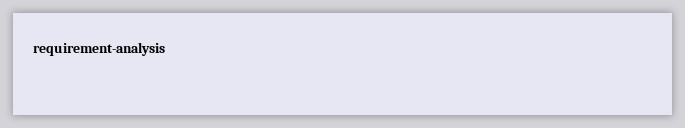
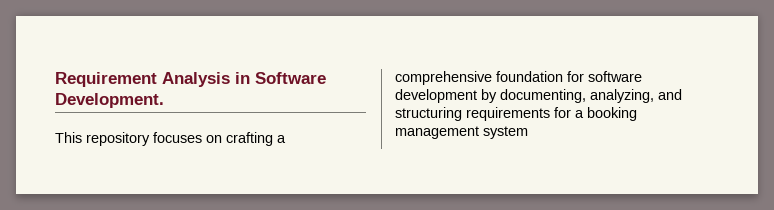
[33,42,165,56] requirement-analysis -> [55,72,326,87] [55,93,164,108] [55,132,286,146] [395,71,642,85] [395,89,682,103] [395,107,637,121] [395,126,528,139] Requirement Analysis in Software Development. // This repository focuses on crafting a comprehensive foundation for software development by documenting, analyzing, and structuring requirements for a booking management system

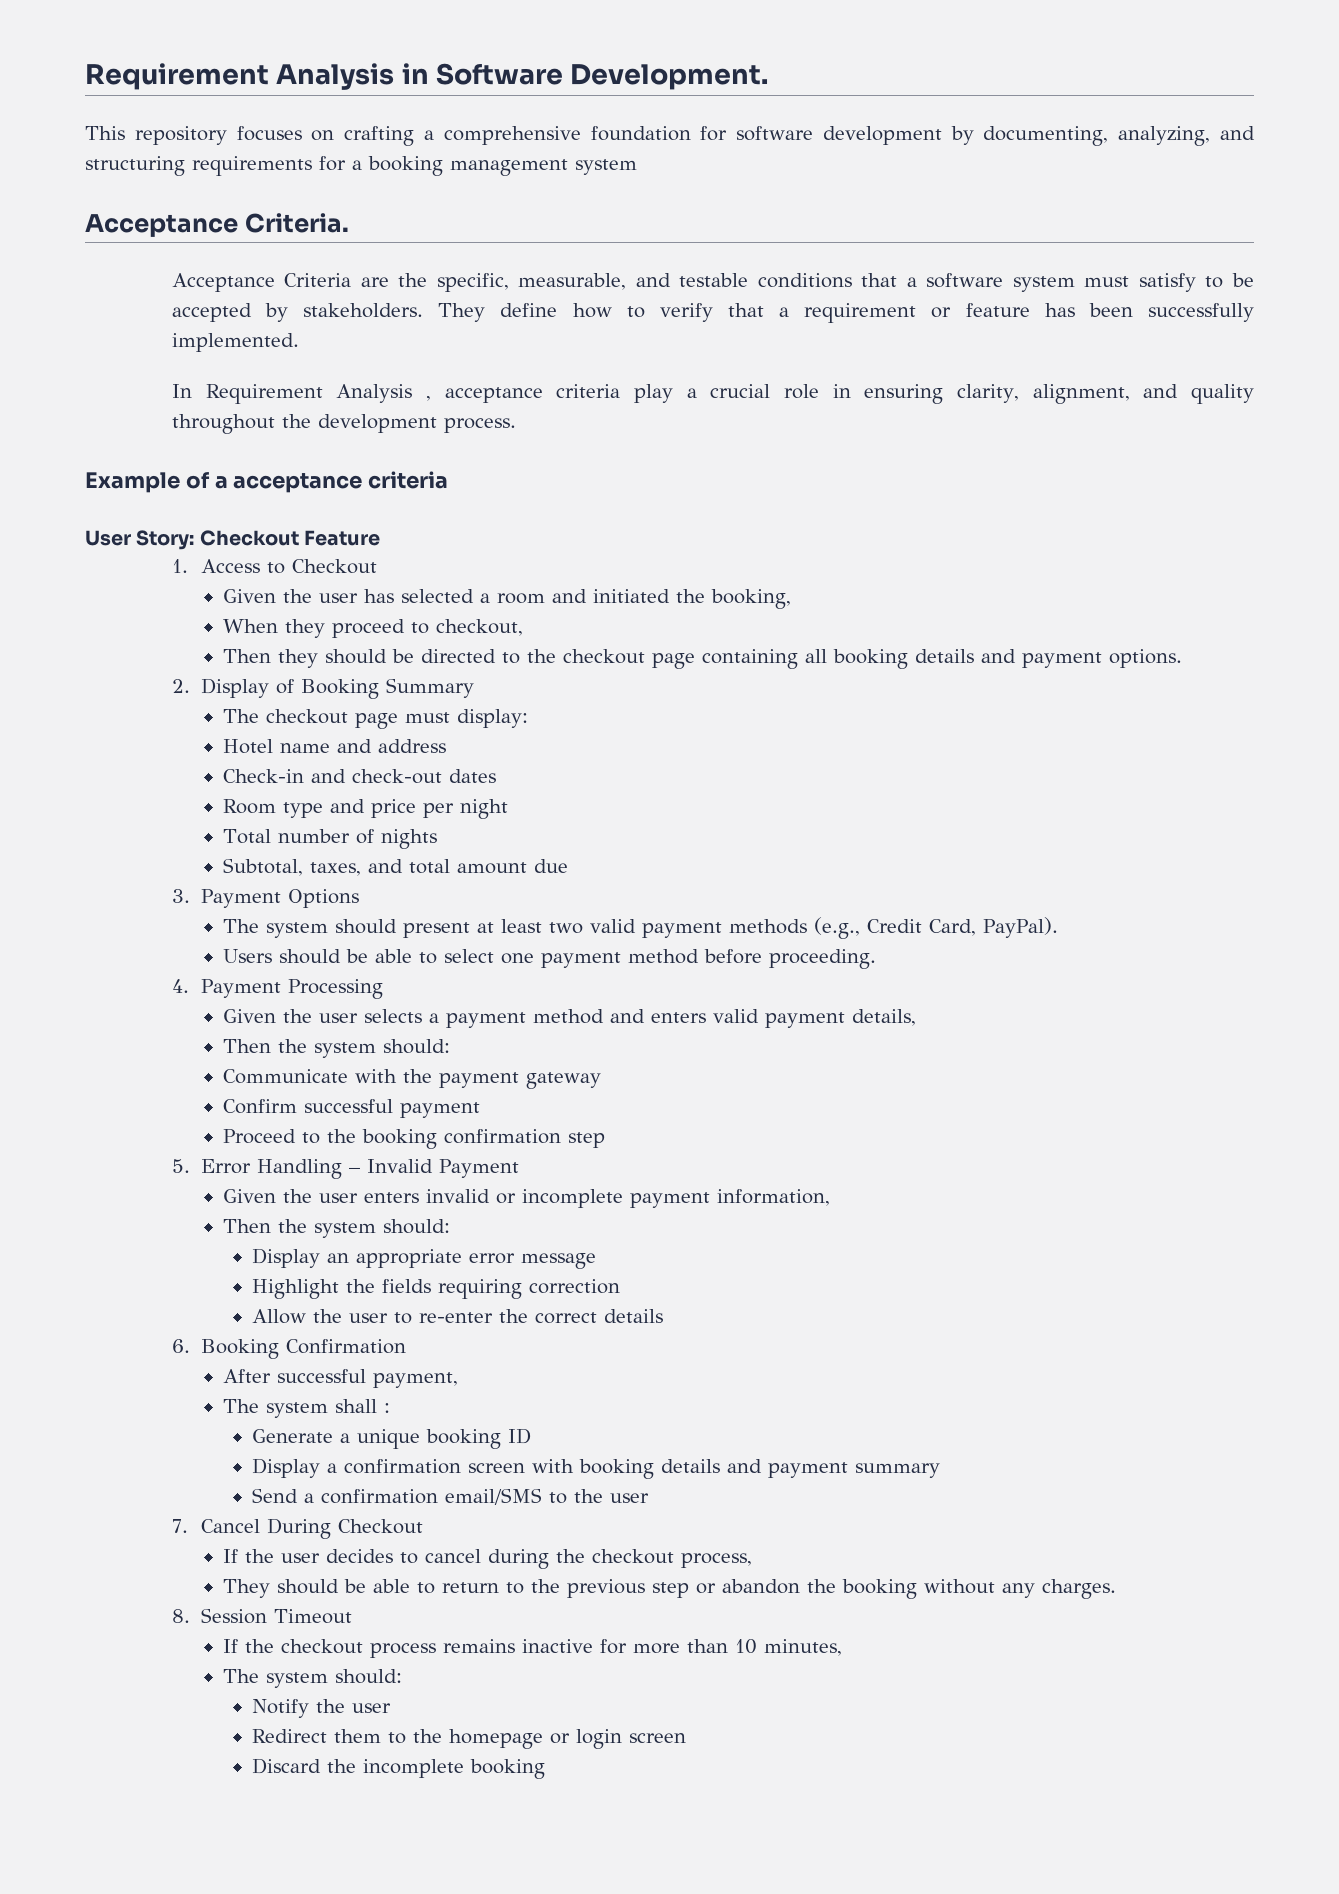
(528, 132) none -> [85,213,349,237] [171,273,1254,292] [171,303,1255,323] [171,333,299,352] [171,384,1254,404] [171,414,516,434] [85,471,449,493] [85,530,380,550] [171,559,377,574] [223,589,792,609] [223,619,524,638] [223,649,1183,669] [171,678,474,699] [223,709,529,729] [223,739,447,754] [223,769,497,784] [223,799,509,819] [223,829,438,849] [223,858,569,876] [171,889,359,908] [223,917,1059,939] [223,949,877,969] [171,979,383,999] [223,1009,917,1028] [223,1039,451,1058] [223,1069,602,1089] [223,1099,481,1118] [223,1129,606,1149] [171,1159,519,1179] [223,1189,831,1208] [223,1219,451,1238] [252,1248,597,1269] [252,1279,621,1299] [252,1309,664,1324] [171,1339,406,1359] [223,1369,459,1388] [223,1399,391,1418] [252,1428,532,1449] [252,1458,941,1479] [252,1488,650,1505] [171,1518,423,1539] [223,1549,753,1569] [223,1579,1117,1599] [171,1608,352,1624] [223,1639,843,1658] [223,1669,403,1688] [252,1699,392,1718] [252,1729,687,1749] [252,1758,546,1779] // Acceptance Criteria. // Acceptance Criteria are the specific, measurable, and testable conditions that a software system must satisfy to be accepted by stakeholders. They define how to verify that a requirement or feature has been successfully implemented. // In Requirement Analysis , acceptance criteria play a crucial role in ensuring clarity, alignment, and quality throughout the development process. // Example of a acceptance criteria // User Story: Checkout Feature // 1. Access to Checkout // Given the user has selected a room and initiated the booking, // When they proceed to checkout, // Then they should be directed to the checkout page containing all booking details and payment options. // 2. Display of Booking Summary // The checkout page must display: // Hotel name and address // Check-in and check-out dates // Room type and price per night // Total number of nights // Subtotal, taxes, and total amount due // 3. Payment Options // The system should present at least two valid payment methods (e.g., Credit Card, PayPal). // Users should be able to select one payment method before proceeding. // 4. Payment Processing // Given the user selects a payment method and enters valid payment details, // Then the system should: // Communicate with the payment gateway // Confirm successful payment // Proceed to the booking confirmation step // 5. Error Handling – Invalid Payment // Given the user enters invalid or incomplete payment information, // Then the system should: // Display an appropriate error message // Highlight the fields requiring correction // Allow the user to re-enter the correct details // 6. Booking Confirmation // After successful payment, // The system shall : // Generate a unique booking ID // Display a confirmation screen with booking details and payment summary // Send a confirmation email/SMS to the user // 7. Cancel During Checkout // If the user decides to cancel during the checkout process, // They should be able to return to the previous step or abandon the booking without any charges. // 8. Session Timeout // If the checkout process remains inactive for more than 10 minutes, // The system should: // Notify the user // Redirect them to the homepage or login screen // Discard the incomplete booking

